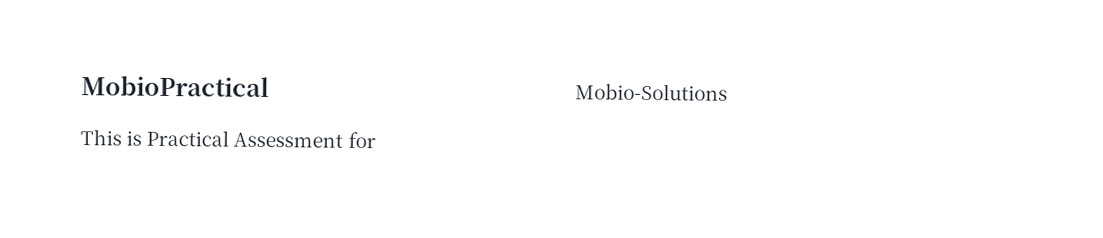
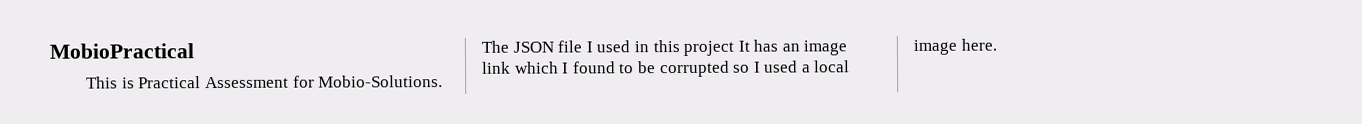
[575,83,728,101] Mobio-Solutions -> [318,75,444,88] [481,39,848,56] [481,60,851,78] [913,38,997,55] Mobio-Solutions. The JSON file I used in this project It has an image link which I found to be corrupted so I used a local image here.

